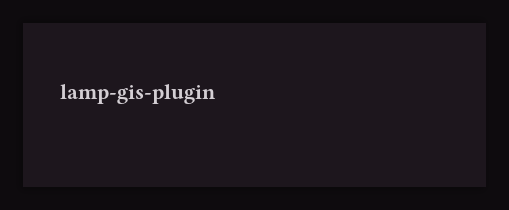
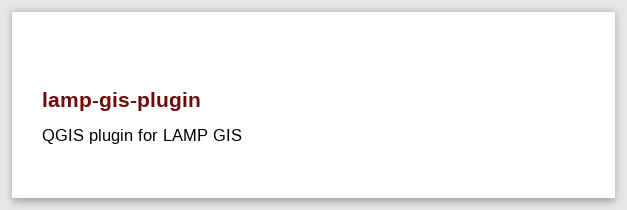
(216, 94) none -> [42,129,242,144] // QGIS plugin for LAMP GIS

